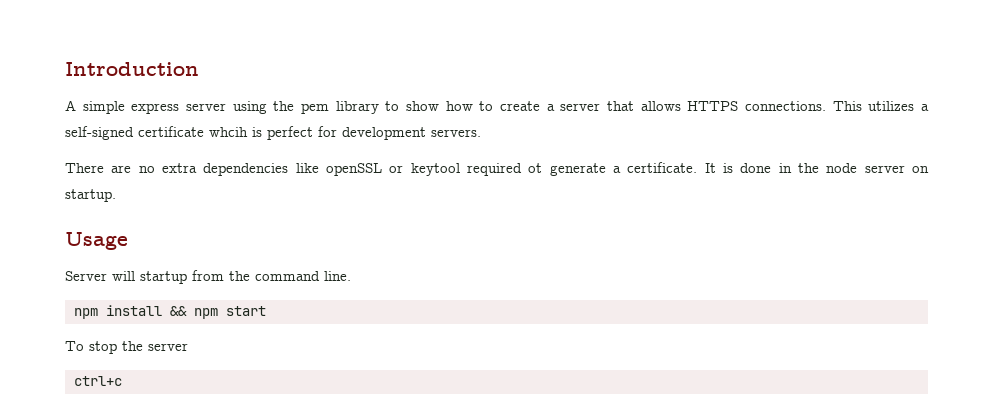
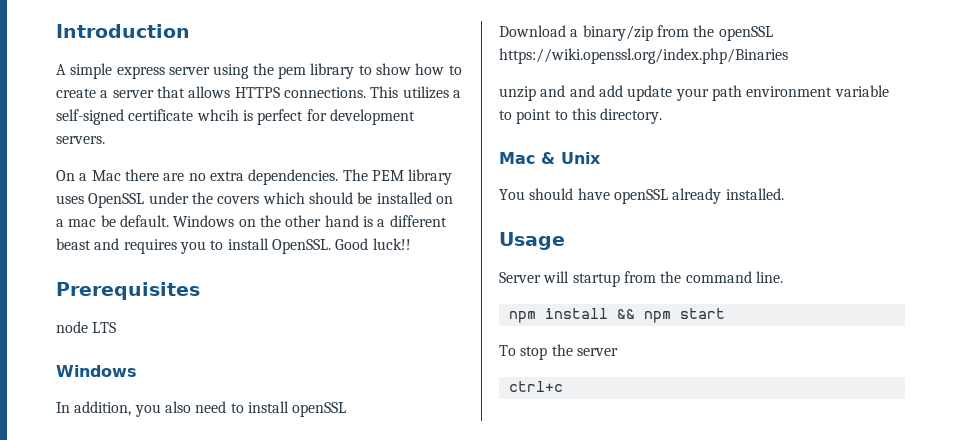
[65,162,930,176] [65,189,116,202] There are no extra dependencies like openSSL or keytool required ot generate a certificate. It is done in the node server on startup. -> [56,169,453,185] [56,192,453,208] [56,215,447,227] [56,238,411,254] [56,282,200,300] [56,321,117,333] [56,365,137,377] [56,401,347,417] [499,25,773,41] [499,48,788,64] [499,85,889,101] [499,108,663,124] [499,152,601,164] [499,188,784,204] On a Mac there are no extra dependencies. The PEM library uses OpenSSL under the covers which should be installed on a mac be default. Windows on the other hand is a different beast and requires you to install OpenSSL. Good luck!! // Prerequisites // node LTS // Windows // In addition, you also need to install openSSL // Download a binary/zip from the openSSL https://wiki.openssl.org/index.php/Binaries // unzip and and add update your path environment variable to point to this directory. // Mac & Unix // You should have openSSL already installed.

